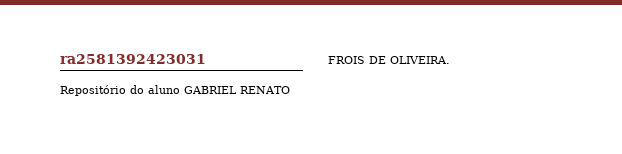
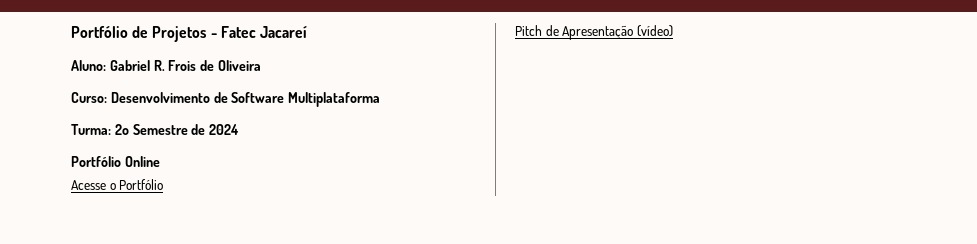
[60,54,206,64] [60,85,290,96] [328,56,450,64] ra2581392423031 // Repositório do aluno GABRIEL RENATO FROIS DE OLIVEIRA. -> [71,26,307,42] [71,60,261,71] [71,92,381,107] [71,124,240,135] [71,156,160,167] [71,179,164,190] [515,25,673,40] Portfólio de Projetos - Fatec Jacareí // Aluno: Gabriel R. Frois de Oliveira // Curso: Desenvolvimento de Software Multiplataforma // Turma: 2o Semestre de 2024 // Portfólio Online // Acesse o Portfólio // Pitch de Apresentação (vídeo)

